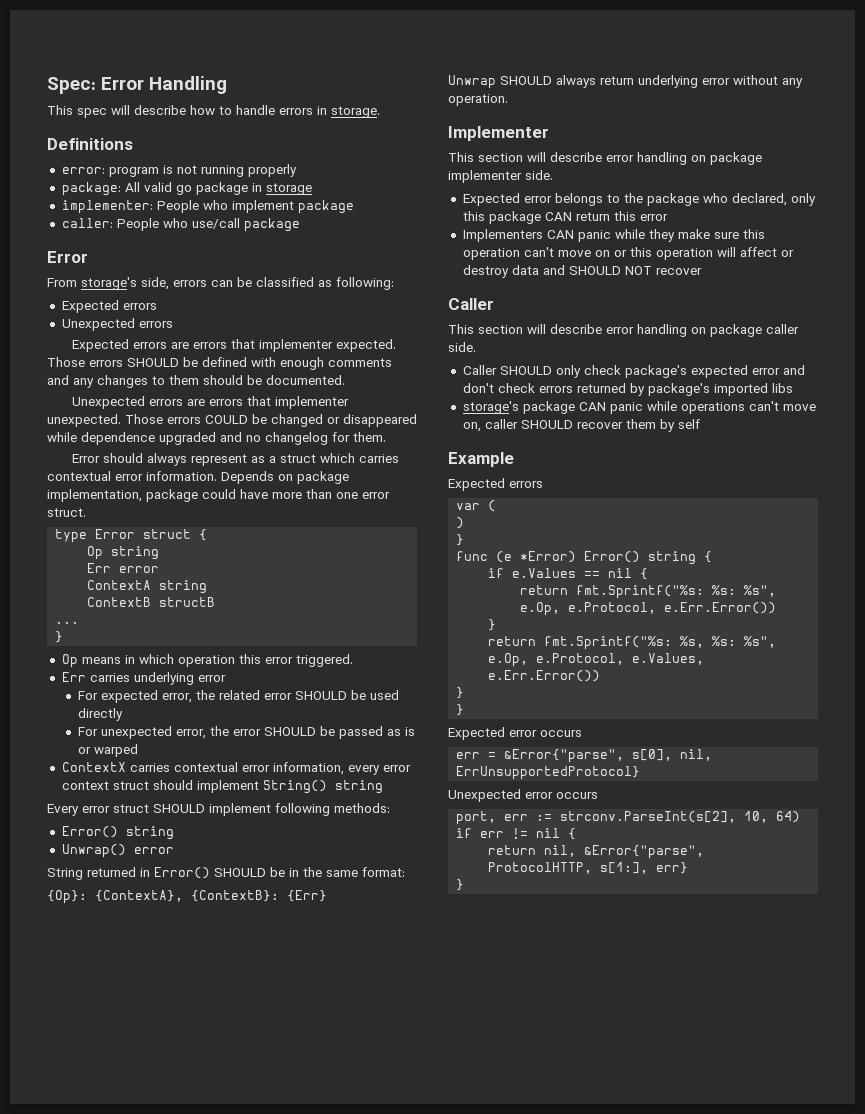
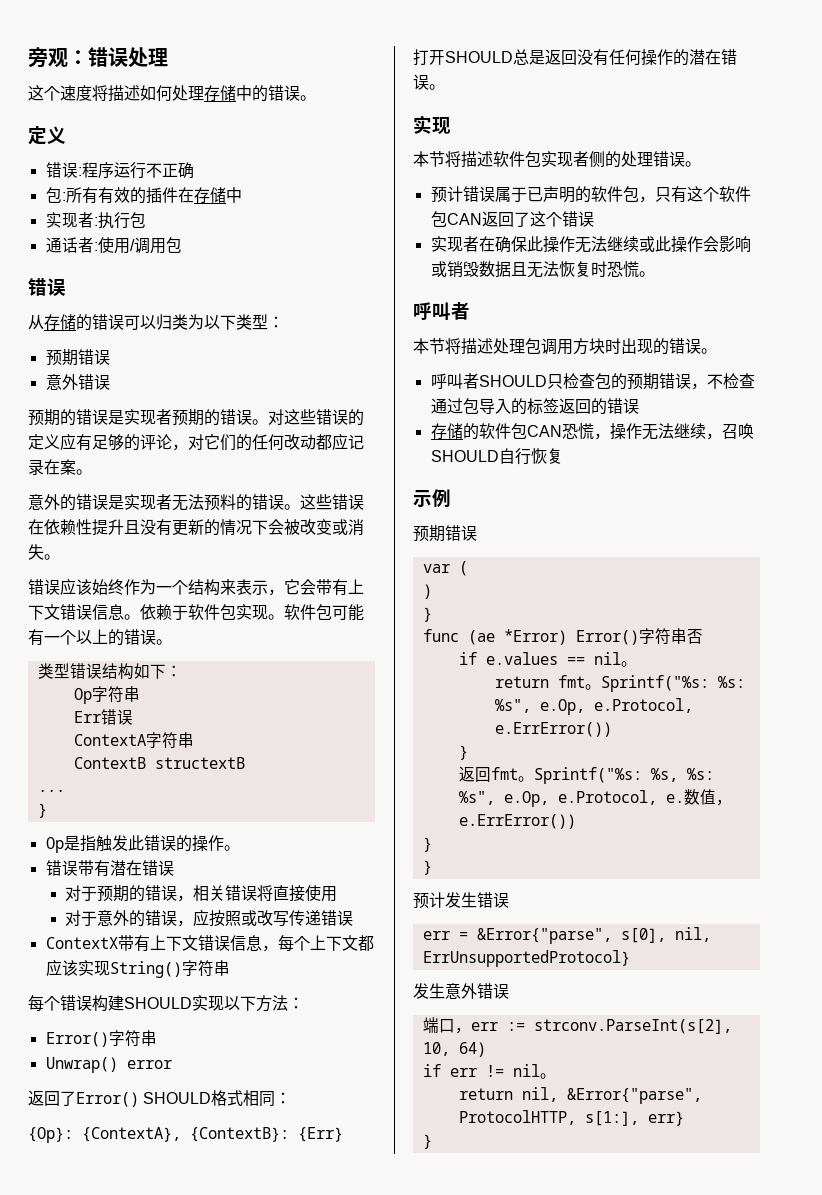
[47,76,228,94] [47,105,380,118] [47,138,133,150] [61,164,297,177] [61,182,312,196] [61,200,354,214] [61,218,300,232] [47,251,88,263] [47,277,394,290] [61,300,157,313] [61,318,173,331] [72,339,397,352] [47,357,392,370] [47,375,345,388] [72,396,350,409] [47,414,417,427] [47,432,386,445] [72,453,400,466] [47,471,349,484] [47,489,390,502] [47,508,86,517] [55,529,208,543] [87,546,160,560] [87,563,160,573] Spec: Error Handling // This spec will describe how to handle errors in storage. // Definitions // error: program is not running properly // package: All valid go package in storage // implementer: People who implement package // caller: People who use/call package // Error // From storage's side, errors can be classified as following: // Expected errors // Unexpected errors // Expected errors are errors that implementer expected. Those errors SHOULD be defined with enough comments and any changes to them should be documented. // Unexpected errors are errors that implementer unexpected. Those errors COULD be changed or disappeared while dependence upgraded and no changelog for them. // Error should always represent as a struct which carries contextual error information. Depends on package implementation, package could have more than one error struct. // type Error struct { // Op string // Err error -> [28,47,168,68] [28,85,316,102] [28,126,66,145] [45,162,194,179] [45,187,242,204] [45,212,146,229] [45,237,182,254] [28,278,66,296] [28,314,284,331] [45,349,110,366] [45,374,110,390] [28,409,364,426] [28,433,364,451] [28,459,92,475] [28,494,364,511] [28,519,364,536] [28,544,60,560] [28,578,364,596] [28,604,364,621] [28,629,172,646] [37,663,182,680] [73,686,140,704] [73,709,133,725] 旁观：错误处理 // 这个速度将描述如何处理存储中的错误。 // 定义 // 错误:程序运行不正确 // 包:所有有效的插件在存储中 // 实现者:执行包 // 通话者:使用/调用包 // 错误 // 从存储的错误可以归类为以下类型： // 预期错误 // 意外错误 // 预期的错误是实现者预期的错误。对这些错误的定义应有足够的评论，对它们的任何改动都应记录在案。 // 意外的错误是实现者无法预料的错误。这些错误在依赖性提升且没有更新的情况下会被改变或消失。 // 错误应该始终作为一个结构来表示，它会带有上下文错误信息。依赖于软件包实现。软件包可能有一个以上的错误。 // 类型错误结构如下： // Op字符串 // Err错误
[159,580,208,594] string -> [145,732,194,749] 字符串
[159,597,216,607] structB -> [154,757,245,769] structextB
[81,654,353,667] [61,672,226,685] [78,690,400,703] [78,708,124,721] [78,726,416,739] [78,744,139,757] [61,762,411,775] [61,780,383,794] [47,803,390,816] [61,826,174,840] means in which operation this error triggered. // Err carries underlying error // For expected error, the related error SHOULD be used directly // For unexpected error, the error SHOULD be passed as is or warped // ContextX carries contextual error information, every error context struct should implement String() string // Every error struct SHOULD implement following methods: // Error() string -> [63,835,240,852] [45,860,174,877] [65,885,338,902] [65,909,354,927] [45,935,374,952] [45,959,230,978] [28,995,304,1012] [45,1030,157,1047] 是指触发此错误的操作。 // 错误带有潜在错误 // 对于预期的错误，相关错误将直接使用 // 对于意外的错误，应按照或改写传递错误 // ContextX带有上下文错误信息，每个上下文都应该实现String()字符串 // 每个错误构建SHOULD实现以下方法： // Error()字符串
[47,867,405,880] [47,890,327,904] [448,75,803,89] [448,94,508,106] [448,126,549,141] [448,152,762,165] [448,170,553,183] [462,193,816,206] [462,211,668,224] [462,229,765,242] [462,247,794,260] [462,265,702,278] [448,298,494,310] [448,324,799,337] [448,342,476,352] [462,365,805,378] [462,383,793,396] [462,401,816,414] [462,419,700,432] [448,452,514,467] [448,478,543,491] String returned in Error() SHOULD be in the same format: // {Op}: {ContextA}, {ContextB}: {Err} // Unwrap SHOULD always return underlying error without any operation. // Implementer // This section will describe error handling on package implementer side. // Expected error belongs to the package who declared, only this package CAN return this error // Implementers CAN panic while they make sure this operation can't move on or this operation will affect or destroy data and SHOULD NOT recover // Caller // This section will describe error handling on package caller side. // Caller SHOULD only check package's expected error and don't check errors returned by package's imported libs // storage's package CAN panic while operations can't move on, caller SHOULD recover them by self // Example // Expected errors -> [28,1090,292,1107] [28,1127,343,1143] [413,49,737,66] [413,74,445,90] [413,115,451,135] [413,151,701,168] [430,186,751,203] [430,211,594,227] [430,236,751,253] [430,261,655,278] [413,302,470,320] [413,338,717,355] [430,373,755,390] [430,398,639,415] [430,423,754,440] [430,448,563,465] [413,489,451,507] [413,525,477,542] 返回了Error() SHOULD格式相同： // {Op}: {ContextA}, {ContextB}: {Err} // 打开SHOULD总是返回没有任何操作的潜在错误。 // 实现 // 本节将描述软件包实现者侧的处理错误。 // 预计错误属于已声明的软件包，只有这个软件包CAN返回了这个错误 // 实现者在确保此操作无法继续或此操作会影响或销毁数据且无法恢复时恐慌。 // 呼叫者 // 本节将描述处理包调用方块时出现的错误。 // 呼叫者SHOULD只检查包的预期错误，不检查通过包导入的标签返回的错误 // 存储的软件包CAN恐慌，操作无法继续，召唤SHOULD自行恢复 // 示例 // 预期错误
[496,551,513,563] (e -> [467,630,495,645] (ae
[648,551,713,565] [488,568,577,578] string { // if e.Values -> [638,628,703,645] [458,652,558,665] 字符串否 // if e.values
[640,568,649,580] [520,585,777,599] [520,602,777,616] [488,619,497,631] [488,636,673,650] { // return fmt.Sprintf("%s: %s: %s", e.Op, e.Protocol, e.Err.Error()) // } // return fmt.Sprintf("%s: -> [620,661,637,667] [494,675,745,692] [494,698,693,715] [494,722,612,737] [458,745,468,760] [458,766,642,784] 。 // return fmt。Sprintf("%s: %s: %s", e.Op, e.Protocol, e.ErrError()) // } // 返回fmt。Sprintf("%s:
[632,653,705,665] [488,670,601,682] e.Values, e.Err.Error()) -> [665,789,732,806] [458,814,576,829] e.数值，e.ErrError())
[448,727,582,740] Expected error occurs -> [413,892,509,909] 预计发生错误
[448,789,598,802] [456,811,497,825] Unexpected error occurs // port, -> [413,983,509,999] [422,1017,471,1034] 发生意外错误 // 端口，
[568,828,577,840] { -> [539,1073,556,1079] 。

